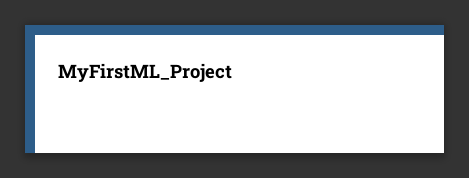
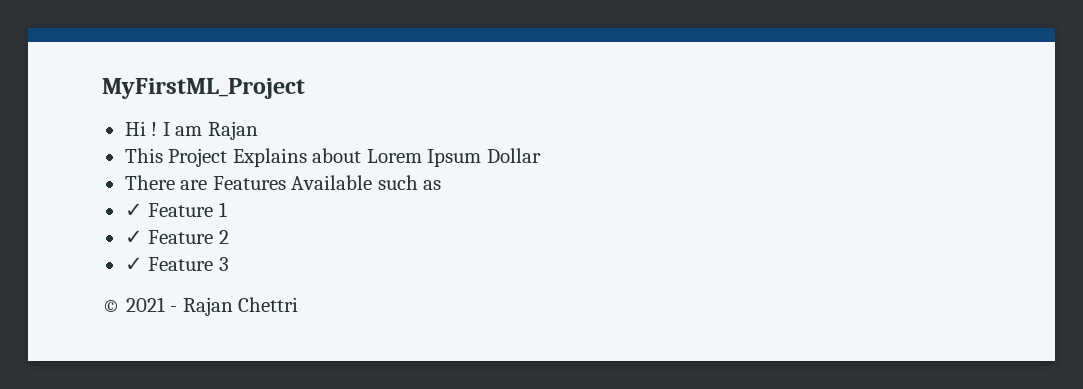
(232, 72) none -> [124,121,258,140] [124,148,541,167] [124,175,442,190] [124,202,227,217] [124,230,229,244] [124,257,229,271] [102,297,299,316] // Hi ! I am Rajan // This Project Explains about Lorem Ipsum Dollar // There are Features Available such as // ✓ Feature 1 // ✓ Feature 2 // ✓ Feature 3 // © 2021 - Rajan Chettri

